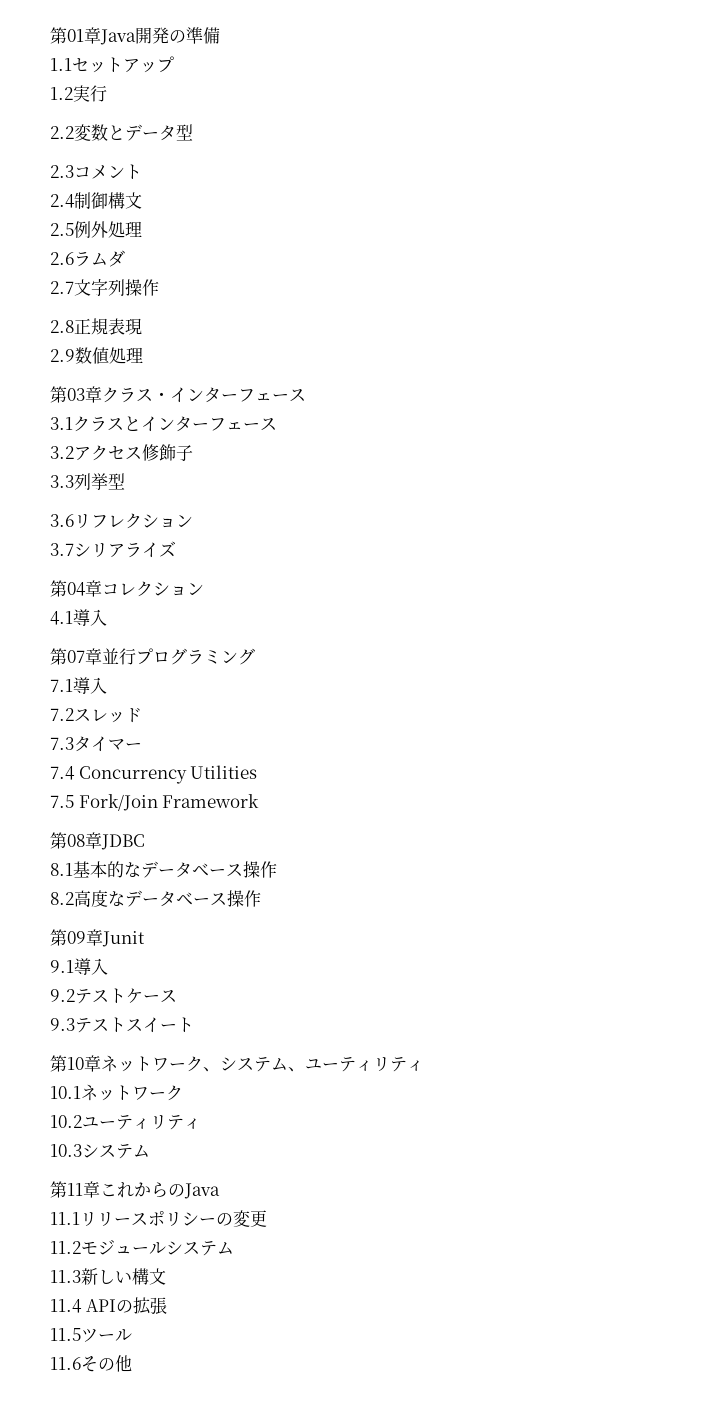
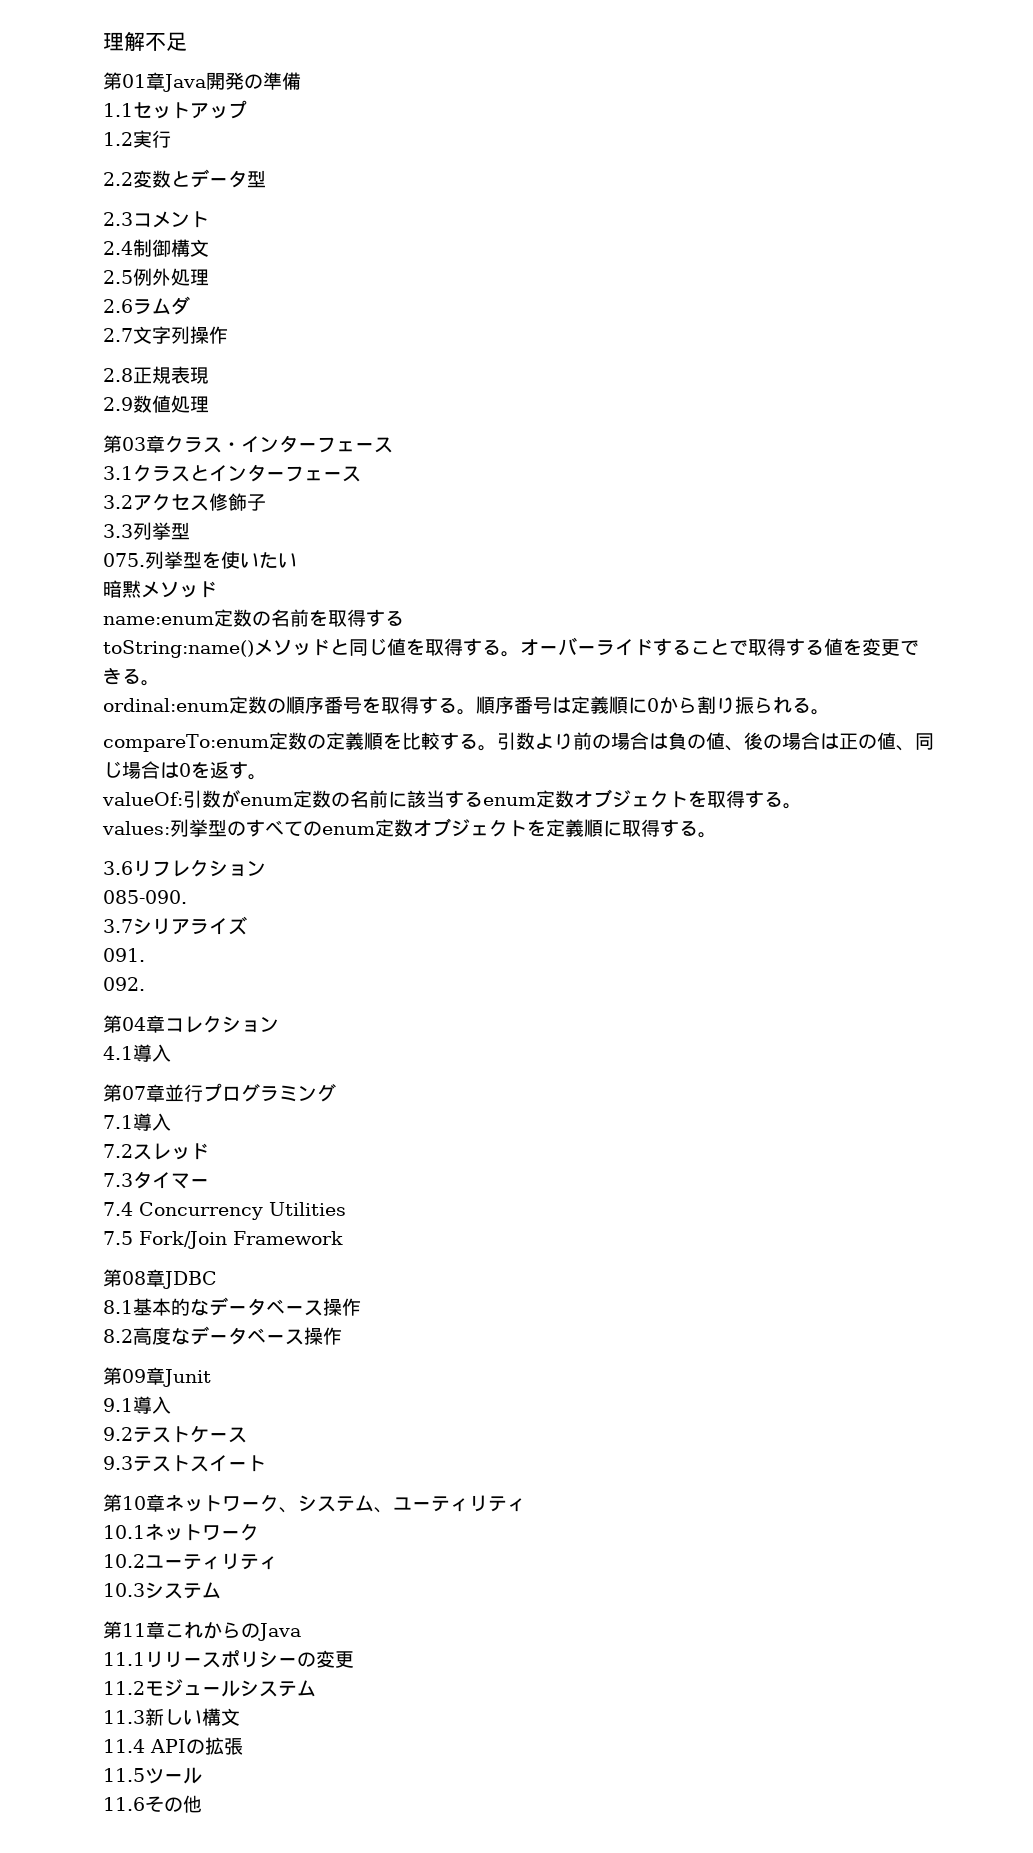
(50, 35) none -> [103,31,187,51] 理解不足 //
(125, 481) none -> [103,551,297,569] [103,580,217,598] [103,609,404,627] [103,637,919,658] [103,667,160,686] [103,696,830,715] [103,732,934,752] [103,761,267,780] [102,789,802,809] [102,818,717,838] // 075.列挙型を使いたい // 暗黙メソッド // name:enum定数の名前を取得する // toString:name()メソッドと同じ値を取得する。オーバーライドすることで取得する値を変更できる。 // ordinal:enum定数の順序番号を取得する。順序番号は定義順に0から割り振られる。 // compareTo:enum定数の定義順を比較する。引数より前の場合は負の値、後の場合は正の値、同じ場合は0を返す。 // valueOf:引数がenum定数の名前に該当するenum定数オブジェクトを取得する。 // values:列挙型のすべてのenum定数オブジェクトを定義順に取得する。
(193, 521) none -> [103,890,187,904] // 085-090.
(176, 549) none -> [103,948,145,962] [103,977,145,991] // 091. // 092.

